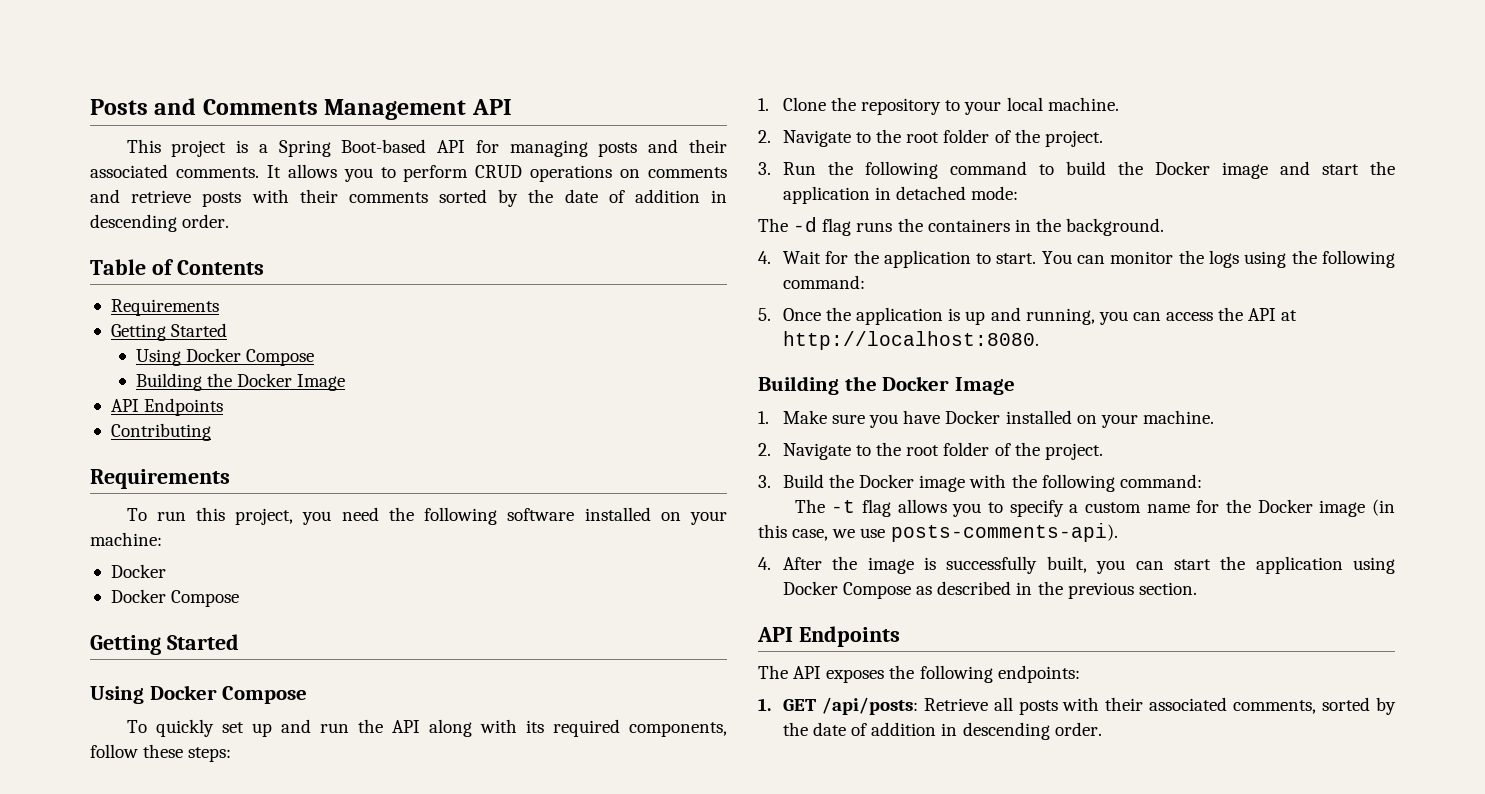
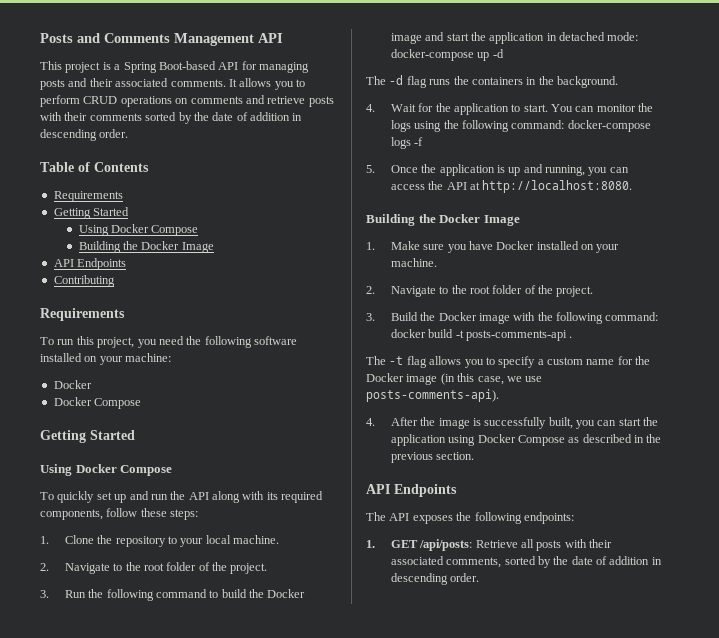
(1019, 193) none -> [390,49,504,61] docker-compose up -d
(865, 282) none -> [567,120,651,132] [390,137,424,149] docker-compose logs -f
(1202, 481) none -> [390,329,573,341] docker build -t posts-comments-api .

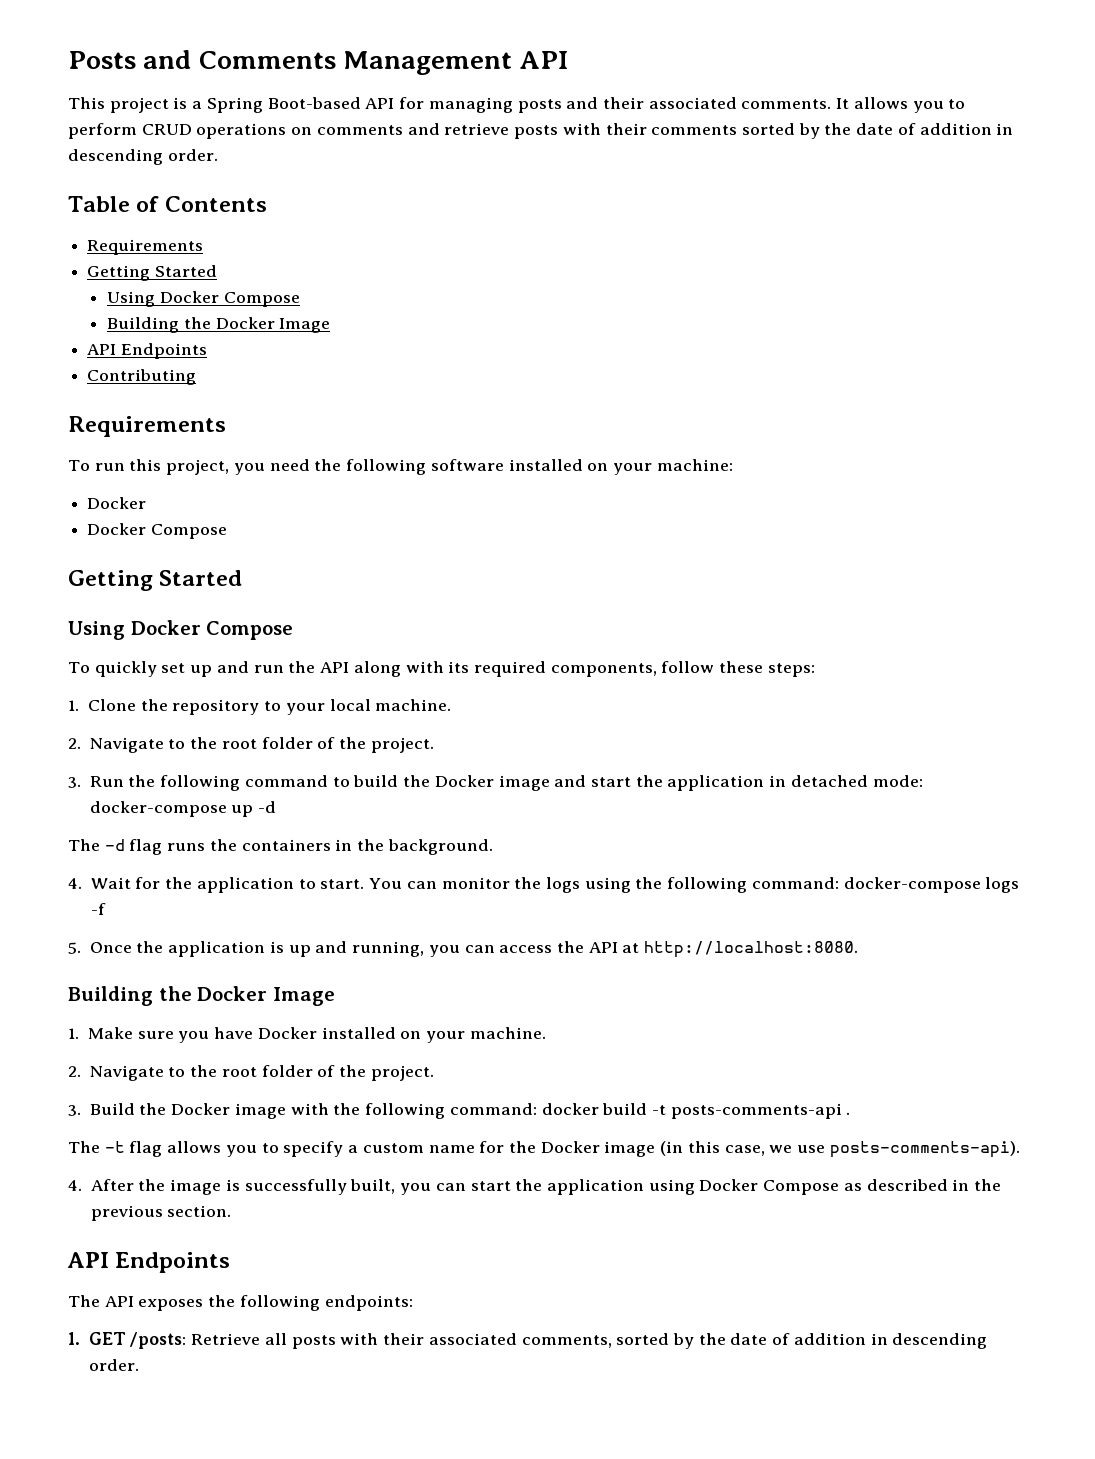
[419,539,473,551] /api/posts: -> [130,1332,187,1349] /posts:

